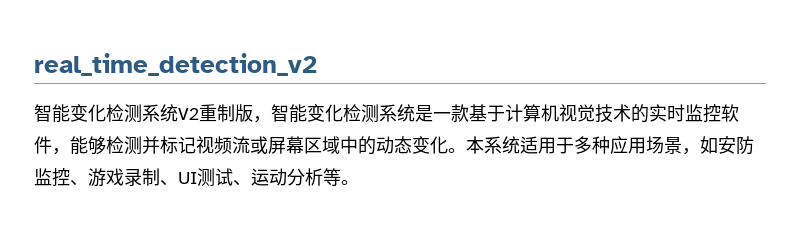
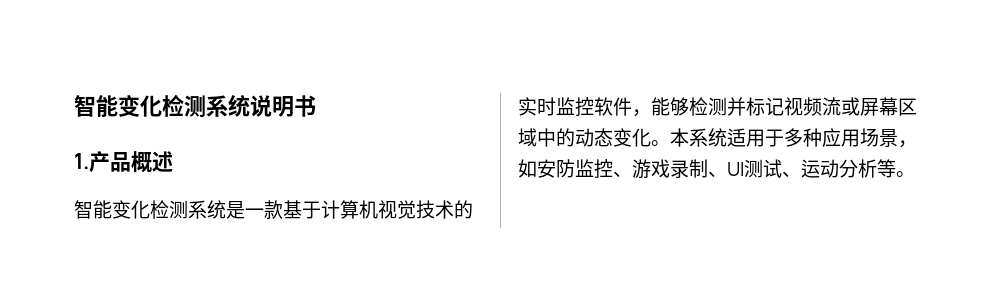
[34,53,317,76] [34,104,271,123] real_time_detection_v2 // 智能变化检测系统V2重制版， -> [74,94,316,117] [74,151,173,173] 智能变化检测系统说明书 // 1.产品概述 //

